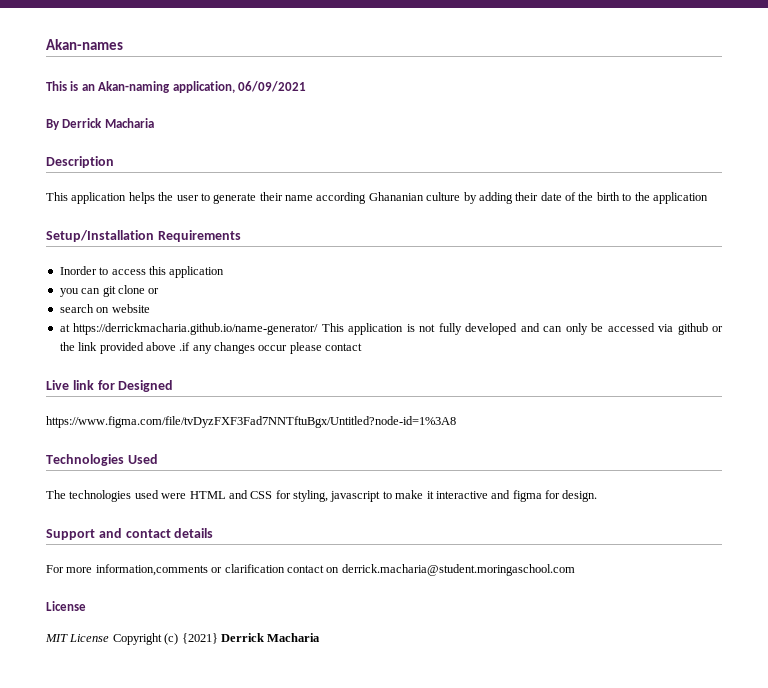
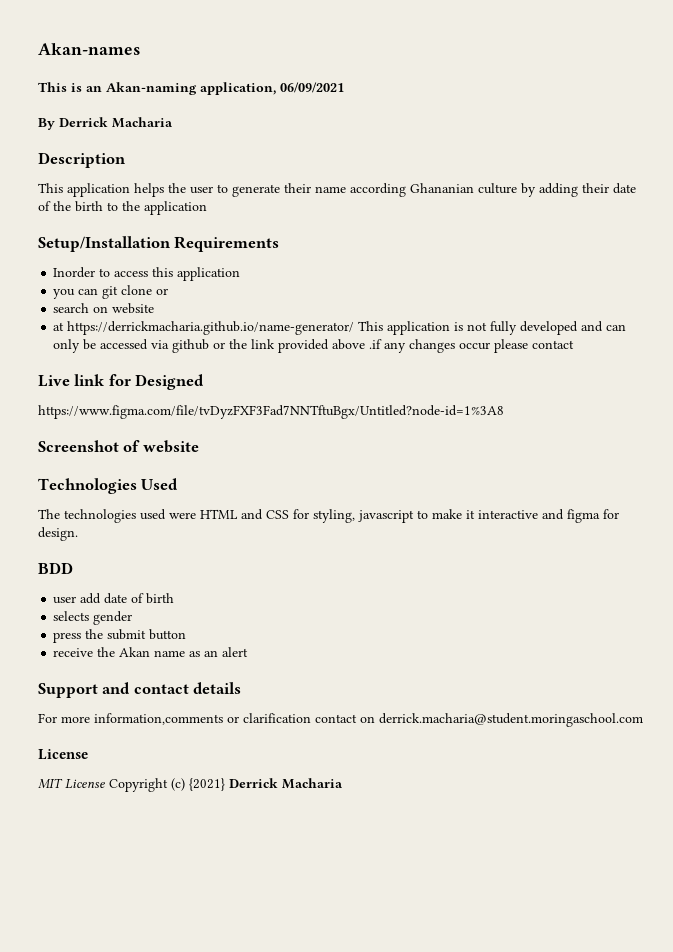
(456, 422) none -> [38,440,199,453] // Screenshot of website
(598, 496) none -> [38,562,73,574] [53,593,175,604] [53,611,133,625] [53,629,187,643] [53,647,249,657] // BDD // user add date of birth // selects gender // press the submit button // receive the Akan name as an alert

